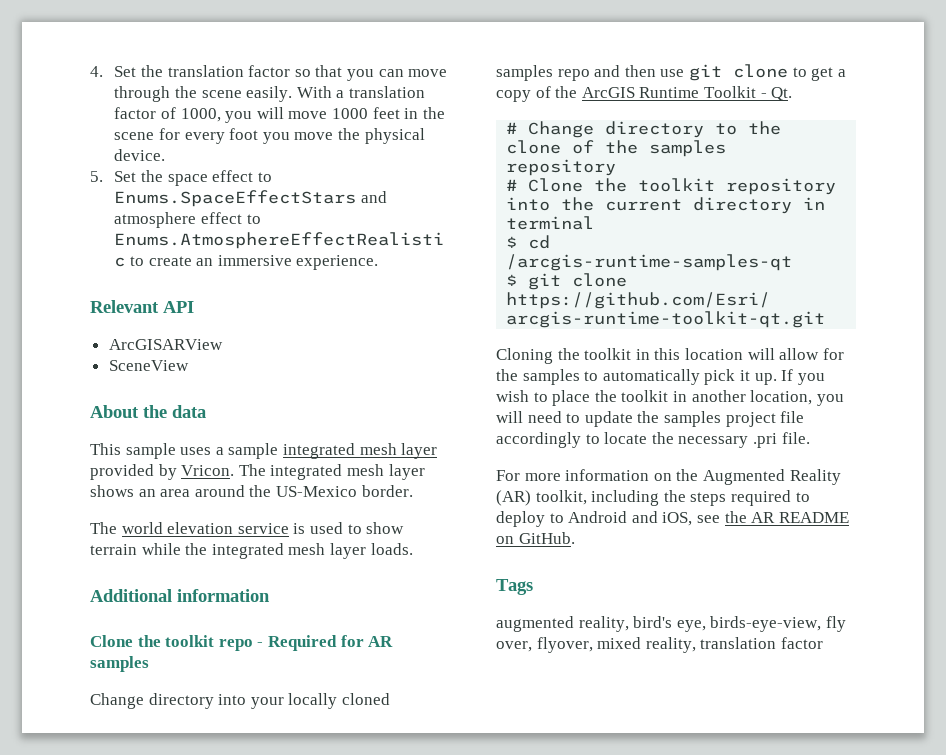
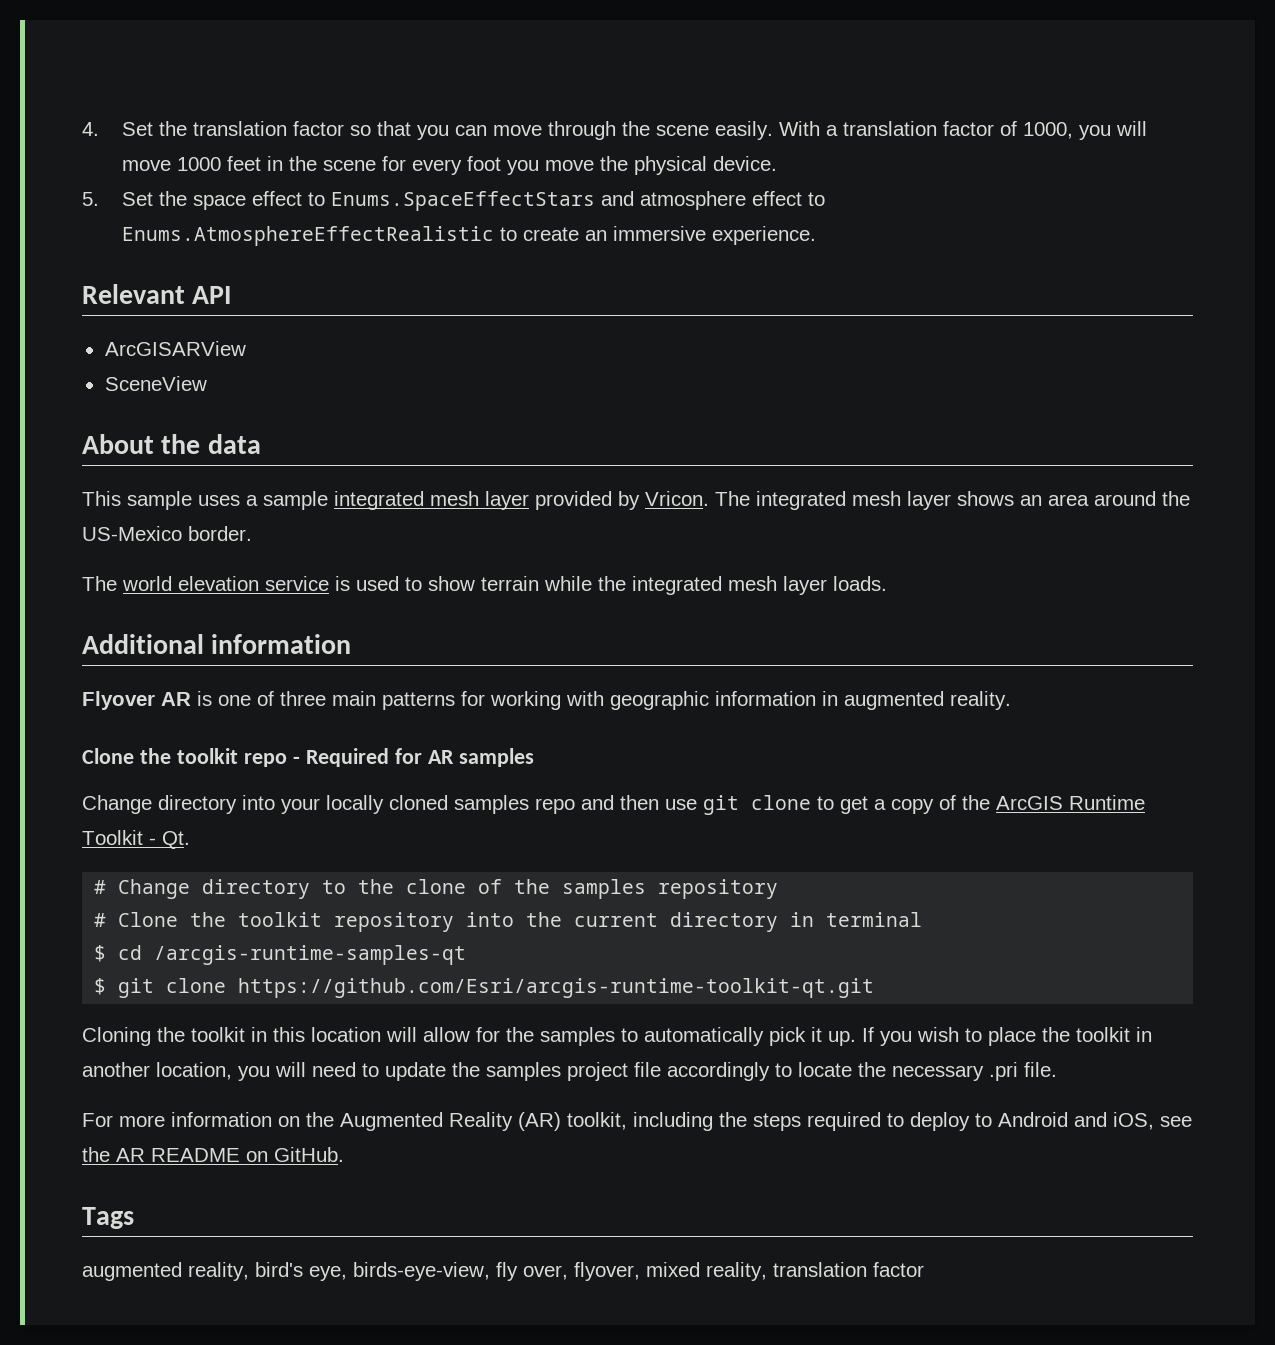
(270, 595) none -> [82,691,1011,710] // Flyover AR is one of three main patterns for working with geographic information in augmented reality.

